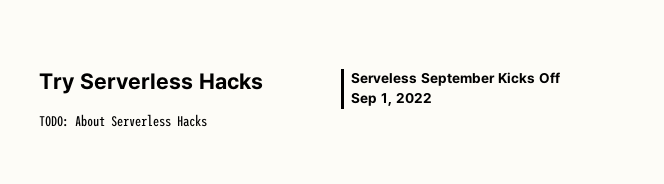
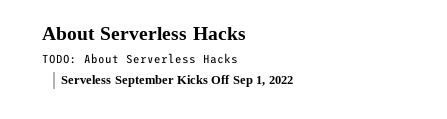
[39,73,75,94] Try -> [42,27,95,40] About

